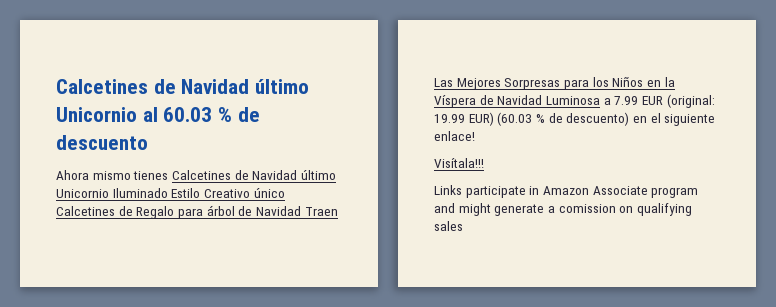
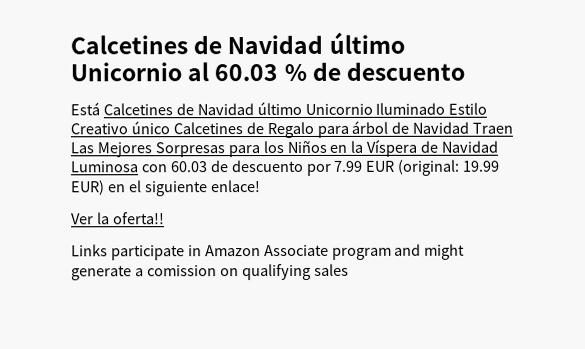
[56,170,169,180] Ahora mismo tienes -> [70,102,100,116] Está
[603,98,611,105] a -> [140,159,332,176] con 60.03 de descuento por
[497,112,630,126] (60.03 % de descuento) -> (105, 188) none
[434,158,484,168] Visítala!!! -> [71,212,165,225] Ver la oferta!!

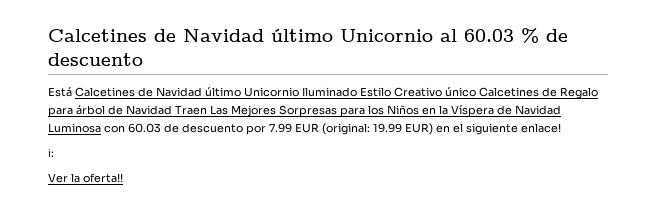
(261, 186) none -> [48,149,54,157] // ℹ:
[71,243,466,261] [71,263,349,281] // Links participate in Amazon Associate program and might generate a comission on qualifying sales -> (123, 178) none

